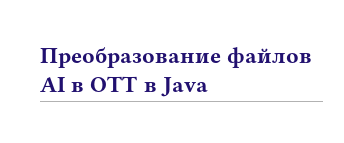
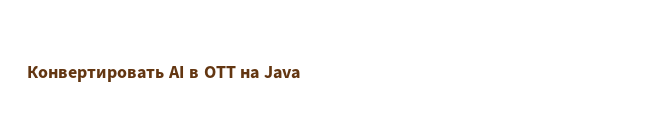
[40,47,313,68] Преобразование файлов -> [27,66,164,82] Конвертировать
[143,82,157,92] в -> [240,69,260,79] на

